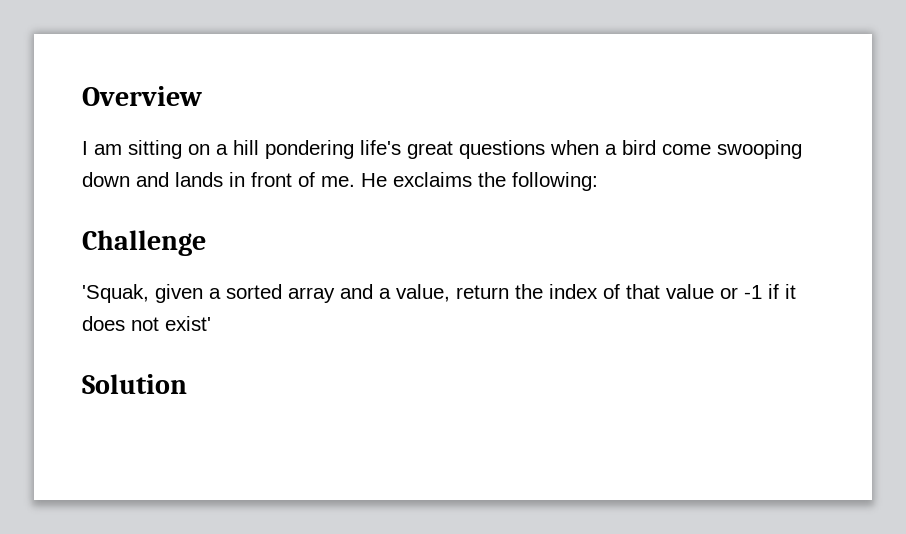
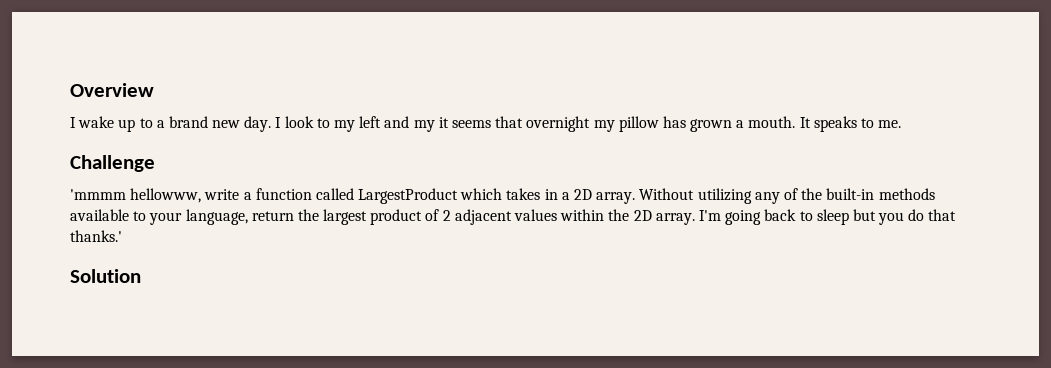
[94,140,802,159] [82,172,598,191] [82,230,206,256] [82,284,796,303] [82,316,211,331] am sitting on a hill pondering life's great questions when a bird come swooping down and lands in front of me. He exclaims the following: // Challenge // 'Squak, given a sorted array and a value, return the index of that value or -1 if it does not exist' -> [78,116,902,132] [70,155,155,172] [70,188,935,204] [70,209,957,225] [70,230,122,242] wake up to a brand new day. I look to my left and my it seems that overnight my pillow has grown a mouth. It speaks to me. // Challenge // 'mmmm hellowww, write a function called LargestProduct which takes in a 2D array. Without utilizing any of the built-in methods available to your language, return the largest product of 2 adjacent values within the 2D array. I'm going back to sleep but you do that thanks.'

